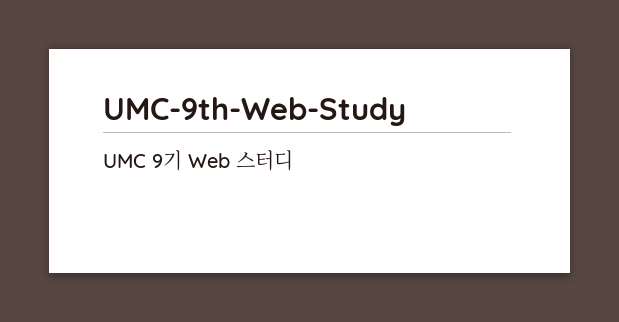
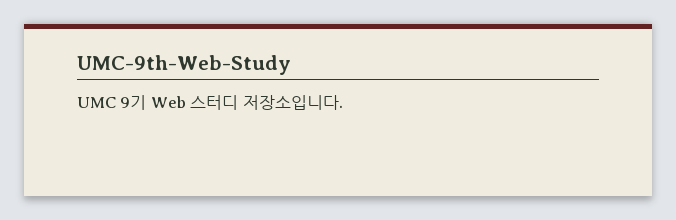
(293, 160) none -> [242,95,343,110] 저장소입니다.

